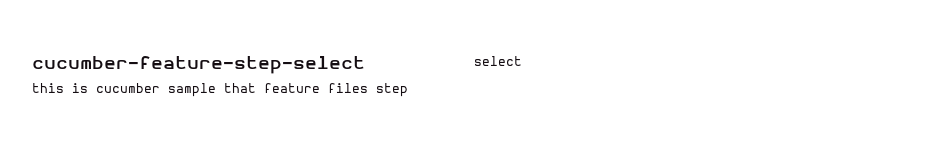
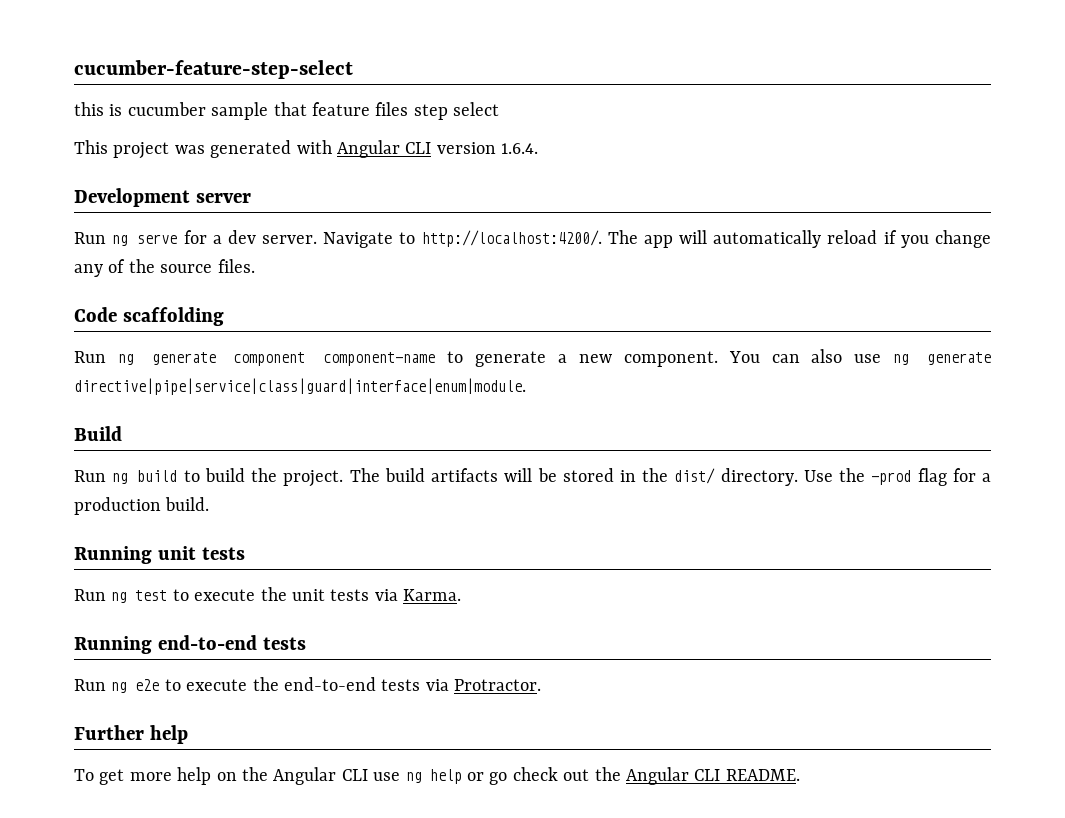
(522, 61) none -> [74,140,539,159] [74,188,251,207] [74,230,991,248] [74,259,255,277] [74,307,224,326] [74,349,991,367] [74,378,526,395] [74,426,122,441] [74,468,991,487] [74,497,210,515] [74,546,245,564] [74,587,462,603] [74,635,306,654] [74,677,542,693] [74,725,188,744] [74,767,800,785] // This project was generated with Angular CLI version 1.6.4. // Development server // Run ng serve for a dev server. Navigate to http://localhost:4200/. The app will automatically reload if you change any of the source files. // Code scaffolding // Run ng generate component component-name to generate a new component. You can also use ng generate directive|pipe|service|class|guard|interface|enum|module. // Build // Run ng build to build the project. The build artifacts will be stored in the dist/ directory. Use the -prod flag for a production build. // Running unit tests // Run ng test to execute the unit tests via Karma. // Running end-to-end tests // Run ng e2e to execute the end-to-end tests via Protractor. // Further help // To get more help on the Angular CLI use ng help or go check out the Angular CLI README.

